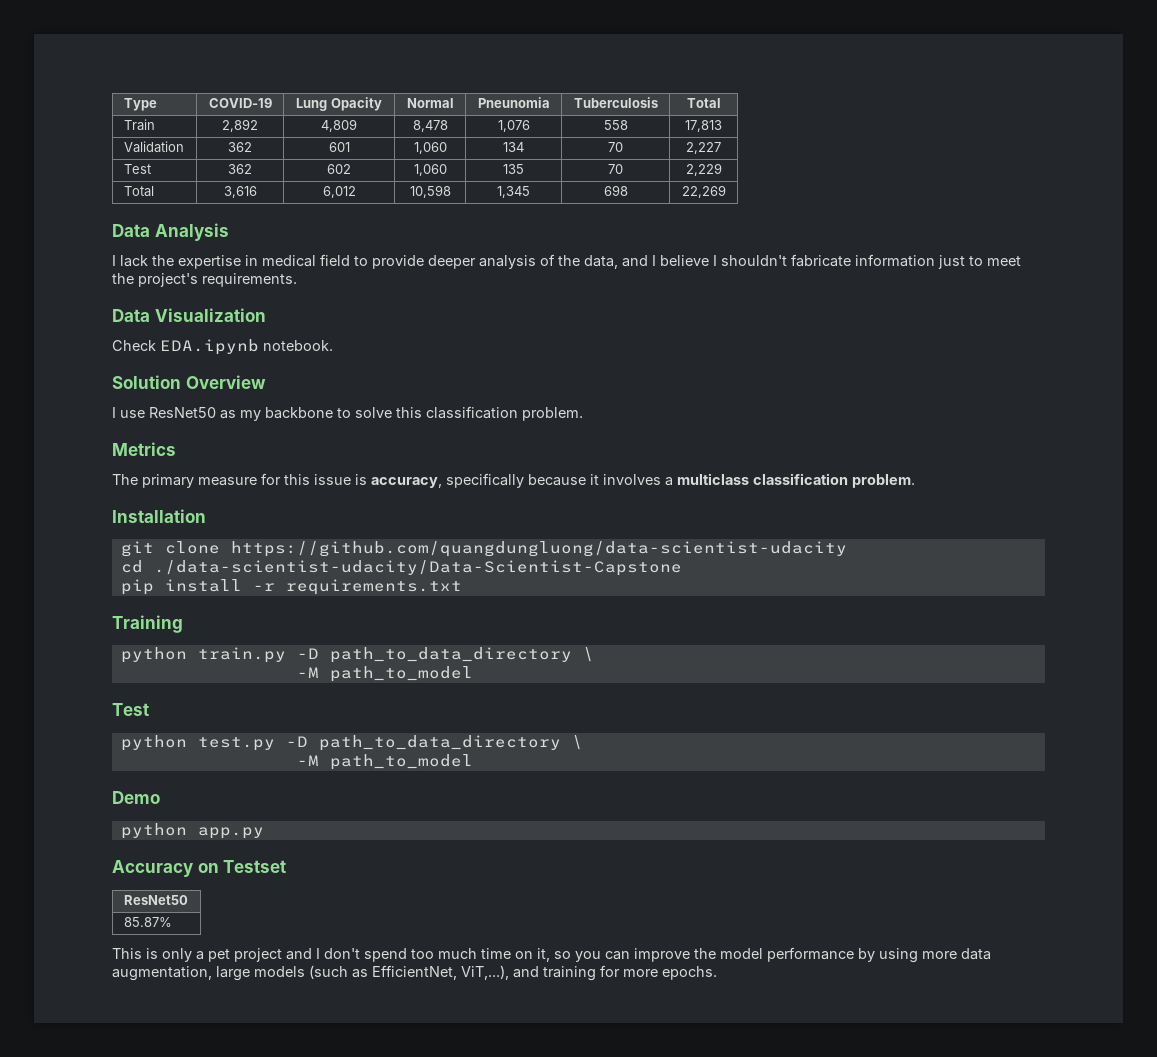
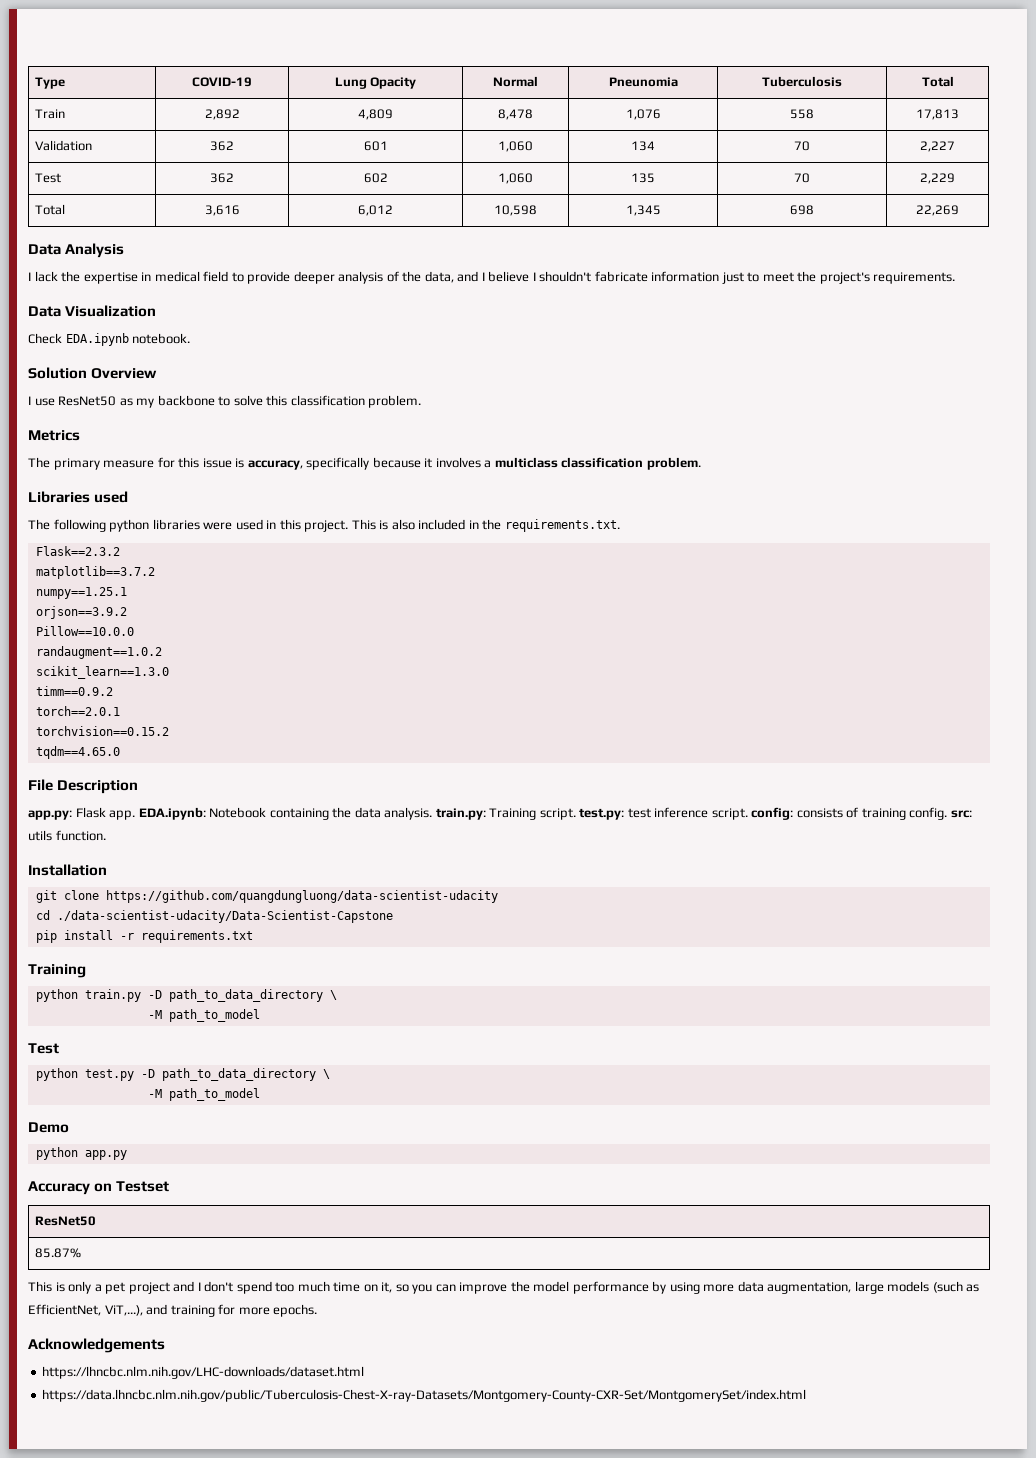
(915, 481) none -> [28,491,129,503] [28,519,620,532] [35,546,120,556] [35,566,155,579] [35,587,127,599] [35,606,127,619] [35,626,134,636] [35,646,162,659] [35,666,169,679] [35,686,113,696] [35,706,120,716] [35,726,169,736] [35,746,120,759] [28,779,139,794] [28,807,972,820] [28,830,106,841] // Libraries used // The following python libraries were used in this project. This is also included in the requirements.txt. // Flask==2.3.2 // matplotlib==3.7.2 // numpy==1.25.1 // orjson==3.9.2 // Pillow==10.0.0 // randaugment==1.0.2 // scikit_learn==1.3.0 // timm==0.9.2 // torch==2.0.1 // torchvision==0.15.2 // tqdm==4.65.0 // File Description // app.py: Flask app. EDA.ipynb: Notebook containing the data analysis. train.py: Training script. test.py: test inference script. config: consists of training config. src: utils function.
(717, 973) none -> [28,1338,165,1353] [42,1366,365,1379] [42,1389,807,1402] // Acknowledgements // https://lhncbc.nlm.nih.gov/LHC-downloads/dataset.html // https://data.lhncbc.nlm.nih.gov/public/Tuberculosis-Chest-X-ray-Datasets/Montgomery-County-CXR-Set/MontgomerySet/index.html

